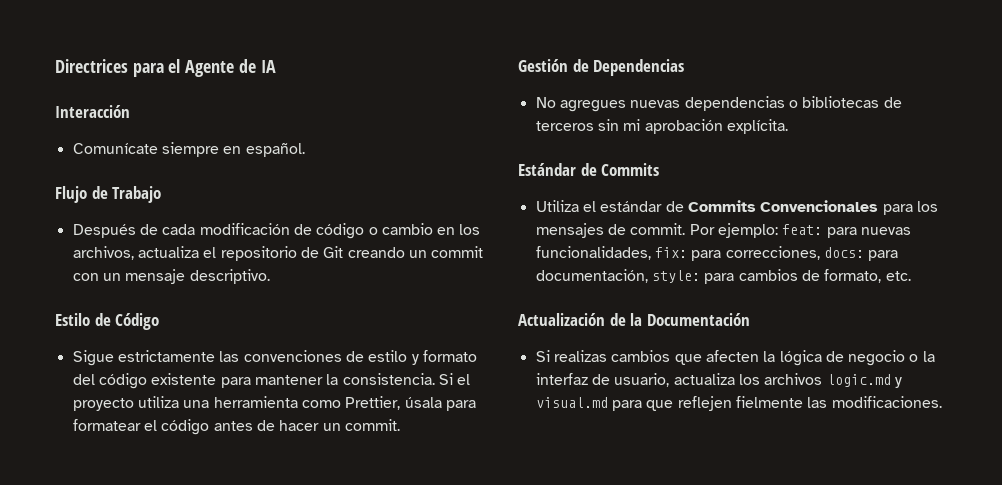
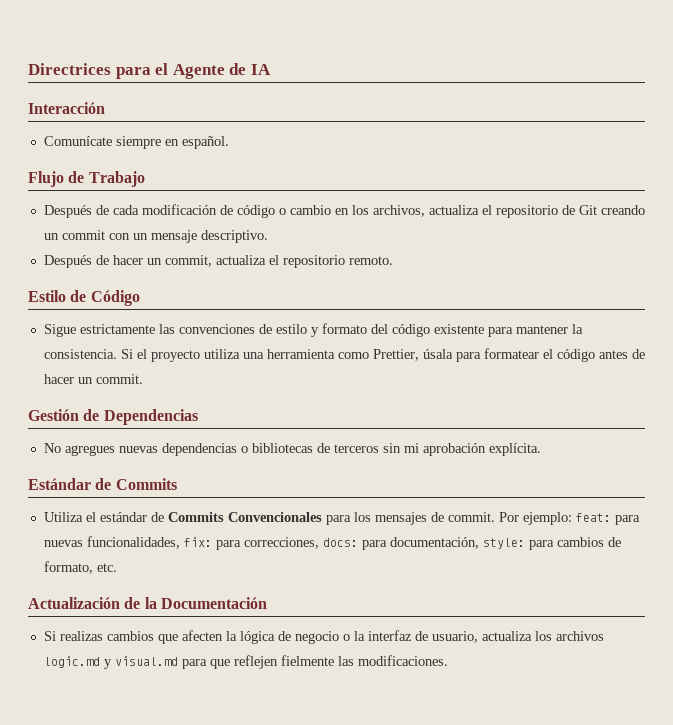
(270, 276) none -> [43,255,393,268] // Después de hacer un commit, actualiza el repositorio remoto.

